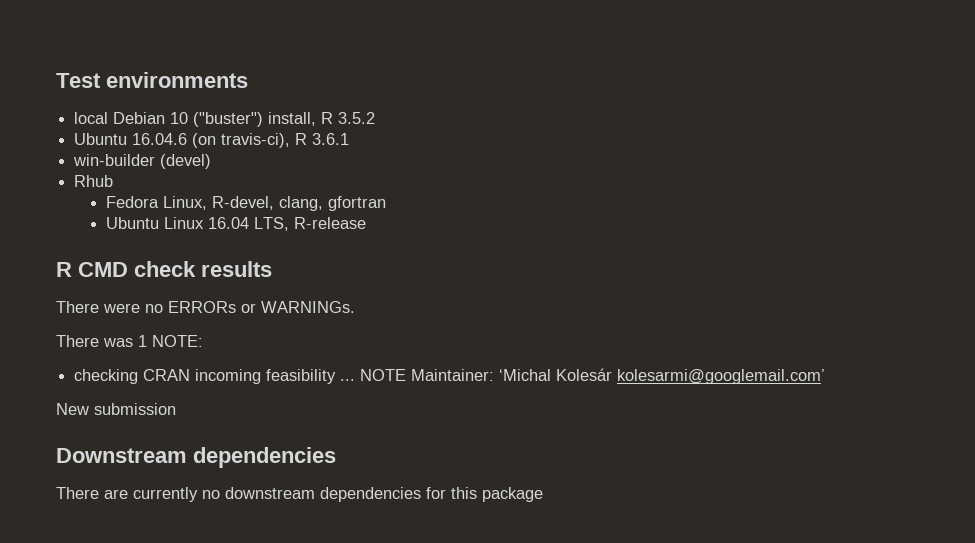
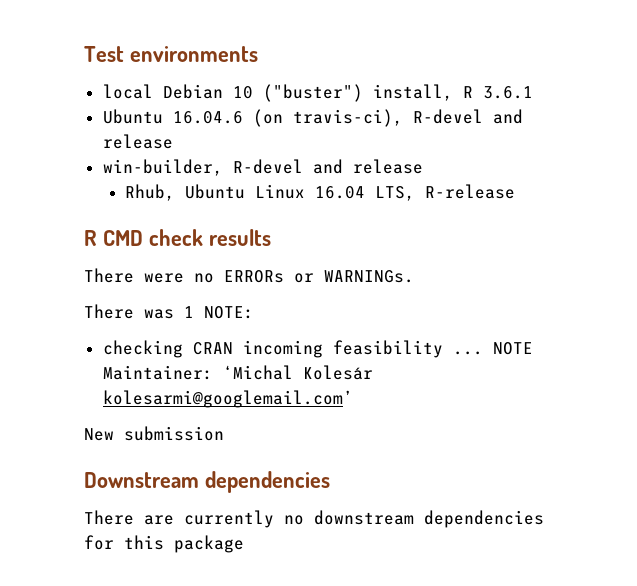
[338,112,376,124] 3.5.2 -> [482,86,533,99] 3.6.1
[295,133,350,145] [73,154,212,169] [74,175,114,187] [106,196,387,211] R 3.6.1 // win-builder (devel) // Rhub // Fedora Linux, R-devel, clang, gfortran // -> [412,109,523,124] [102,134,173,149] [102,159,423,176] [125,184,176,201] R-devel and release // win-builder, R-devel and release // Rhub,

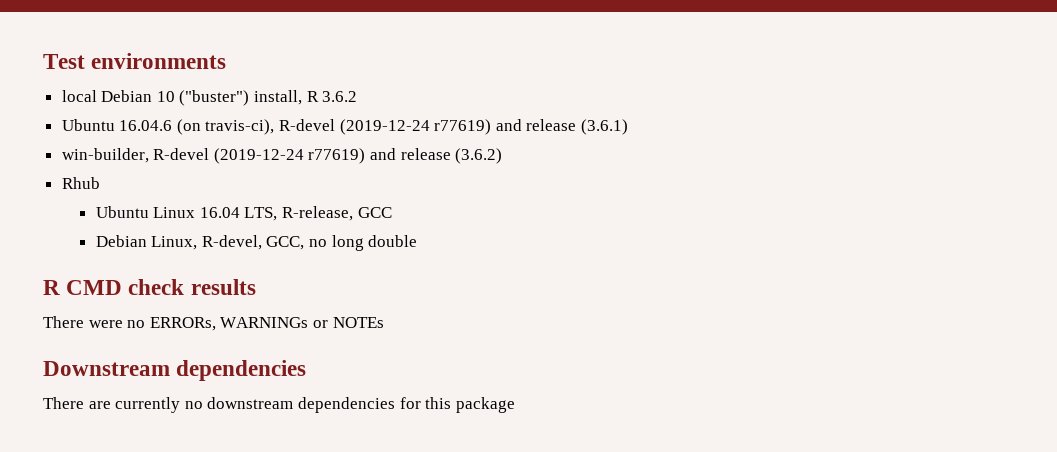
[482,86,533,99] 3.6.1 -> [322,91,358,102] 3.6.2
[492,109,523,124] [102,134,173,149] and release -> [339,119,629,135] (2019-12-24 r77619) and release (3.6.1)
[312,159,423,174] [125,184,176,201] and release // Rhub, -> [213,148,503,164] [61,177,100,189] (2019-12-24 r77619) and release (3.6.2) // Rhub //
[425,184,516,199] R-release -> [281,206,392,221] [95,235,418,251] R-release, GCC // Debian Linux, R-devel, GCC, no long double
[224,270,414,283] [84,304,254,319] [102,340,533,358] [102,365,373,380] [102,390,353,408] [84,426,224,441] ERRORs or WARNINGs. // There was 1 NOTE: // checking CRAN incoming feasibility ... NOTE Maintainer: ‘Michal Kolesár kolesarmi@googlemail.com’ // New submission -> [149,317,384,331] ERRORs, WARNINGs or NOTEs

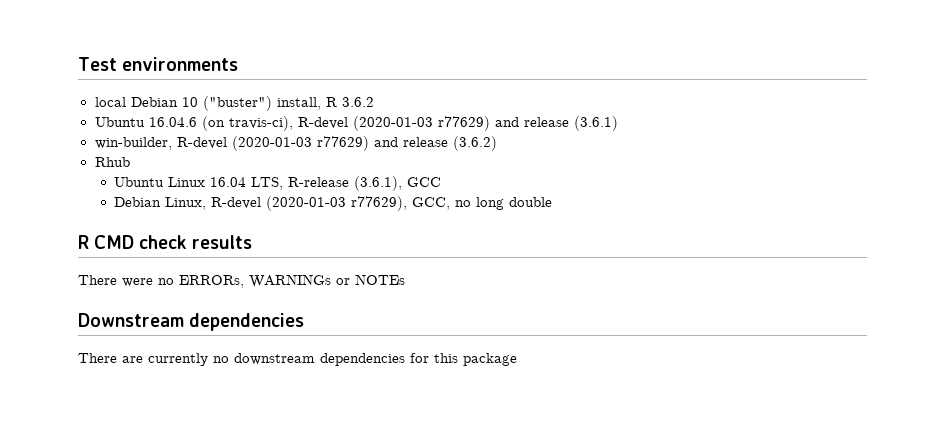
[339,119,492,135] (2019-12-24 r77619) -> [352,116,490,131] (2020-01-03 r77629)
[213,148,366,164] (2019-12-24 r77619) -> [231,136,369,151] (2020-01-03 r77629)
[281,206,353,221] R-release, -> [288,176,403,191] R-release (3.6.1),
[201,235,262,250] R-devel, -> [211,196,408,211] R-devel (2020-01-03 r77629),

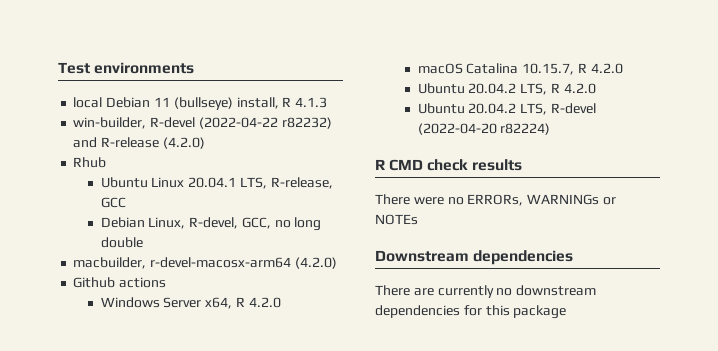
[181,96,374,111] [94,116,618,131] [94,136,497,151] 10 ("buster") install, R 3.6.2 // Ubuntu 16.04.6 (on travis-ci), R-devel (2020-01-03 r77629) and release (3.6.1) // win-builder, R-devel (2020-01-03 r77629) and release (3.6.2) -> [153,97,328,110] [73,117,332,129] [73,137,205,149] 11 (bullseye) install, R 4.1.3 // win-builder, R-devel (2022-04-22 r82232) and R-release (4.2.0)
[210,176,403,191] 16.04 LTS, R-release (3.6.1), -> [188,177,333,189] 20.04.1 LTS, R-release,
[211,196,408,211] R-devel (2020-01-03 r77629), -> [189,217,239,229] R-devel,
(553, 202) none -> [73,257,337,269] [73,277,167,288] [100,297,281,309] [417,63,623,75] [417,83,596,95] [417,103,596,115] [417,123,551,135] // macbuilder, r-devel-macosx-arm64 (4.2.0) // Github actions // Windows Server x64, R 4.2.0 // macOS Catalina 10.15.7, R 4.2.0 // Ubuntu 20.04.2 LTS, R 4.2.0 // Ubuntu 20.04.2 LTS, R-devel (2022-04-20 r82224)

